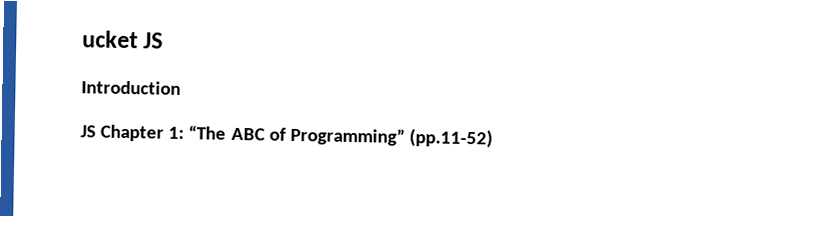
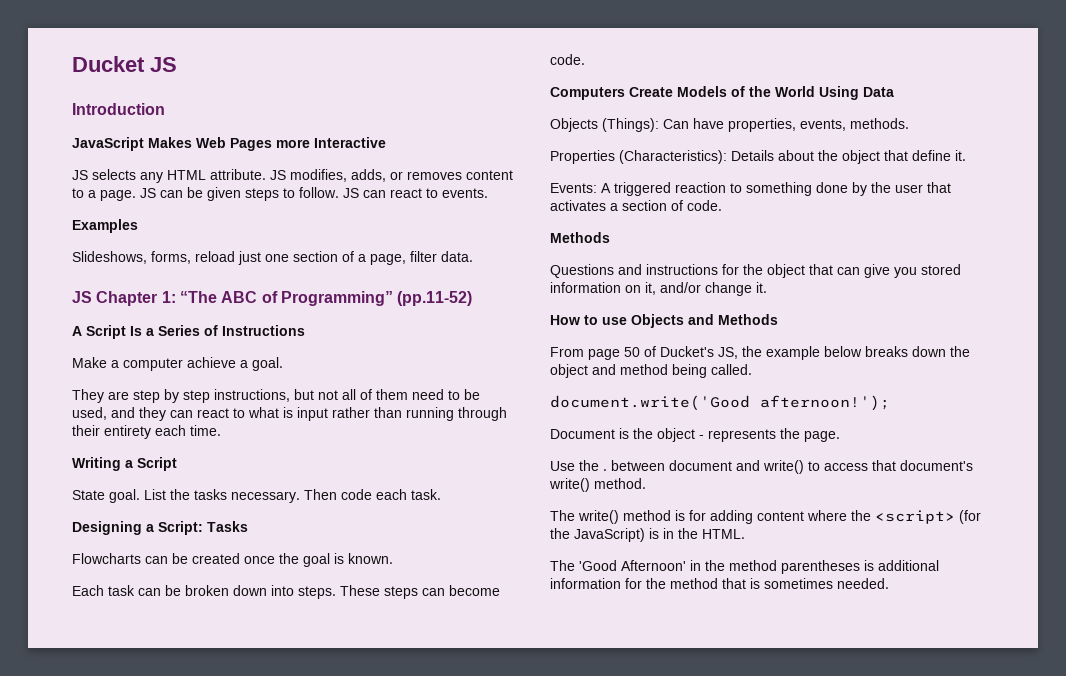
[82,30,138,49] ucket -> [72,56,145,72] Ducket
(181, 87) none -> [72,137,386,151] [72,169,513,183] [72,187,488,201] [72,219,138,233] [72,251,473,265] // JavaScript Makes Web Pages more Interactive // JS selects any HTML attribute. JS modifies, adds, or removes content to a page. JS can be given steps to follow. JS can react to events. // Examples // Slideshows, forms, reload just one section of a page, filter data.
(493, 137) none -> [72,325,305,339] [72,357,283,371] [72,389,480,403] [72,407,507,421] [72,425,221,439] [72,457,177,471] [72,489,441,503] [72,521,248,535] [72,553,393,567] [72,585,500,599] [550,54,585,65] [550,86,894,100] [550,118,909,132] [550,150,966,164] [550,182,951,196] [550,200,722,211] [550,232,610,243] [550,264,961,278] [550,282,767,296] [550,314,778,328] [550,346,970,360] [550,364,752,378] [550,395,890,411] [550,428,840,442] [550,460,973,474] [549,478,646,492] [550,510,981,524] [550,528,745,542] [550,560,939,574] [550,578,889,589] // A Script Is a Series of Instructions // Make a computer achieve a goal. // They are step by step instructions, but not all of them need to be used, and they can react to what is input rather than running through their entirety each time. // Writing a Script // State goal. List the tasks necessary. Then code each task. // Designing a Script: Tasks // Flowcharts can be created once the goal is known. // Each task can be broken down into steps. These steps can become code. // Computers Create Models of the World Using Data // Objects (Things): Can have properties, events, methods. // Properties (Characteristics): Details about the object that define it. // Events: A triggered reaction to something done by the user that activates a section of code. // Methods // Questions and instructions for the object that can give you stored information on it, and/or change it. // How to use Objects and Methods // From page 50 of Ducket's JS, the example below breaks down the object and method being called. // document.write('Good afternoon!'); // Document is the object - represents the page. // Use the . between document and write() to access that document's write() method. // The write() method is for adding content where the <script> (for the JavaScript) is in the HTML. // The 'Good Afternoon' in the method parentheses is additional information for the method that is sometimes needed.

